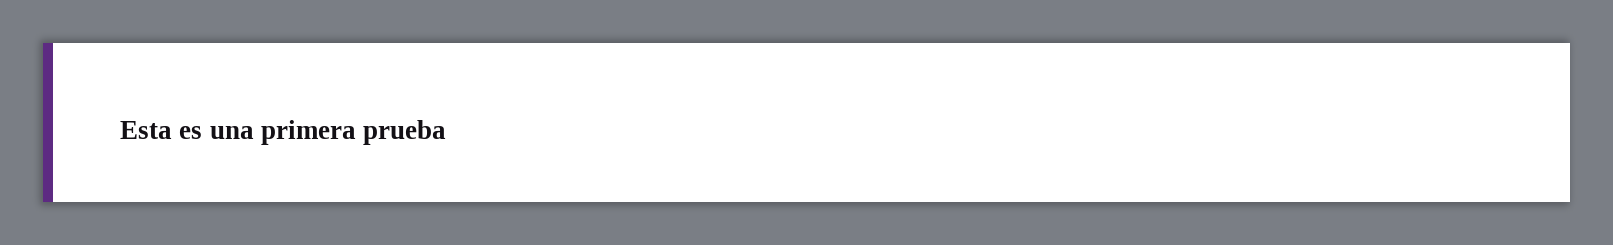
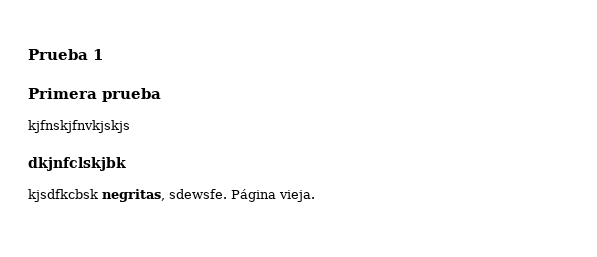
[120,120,447,145] Esta es una primera prueba -> [28,49,103,60] [28,88,161,102] [28,120,130,133] [28,157,126,171] [28,189,315,202] Prueba 1 // Primera prueba // kjfnskjfnvkjskjs // dkjnfclskjbk // kjsdfkcbsk negritas, sdewsfe. Página vieja.

